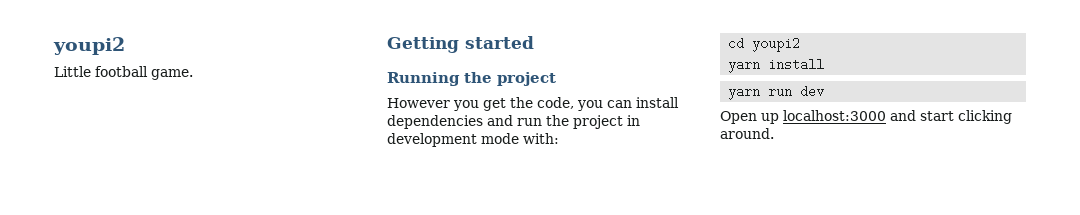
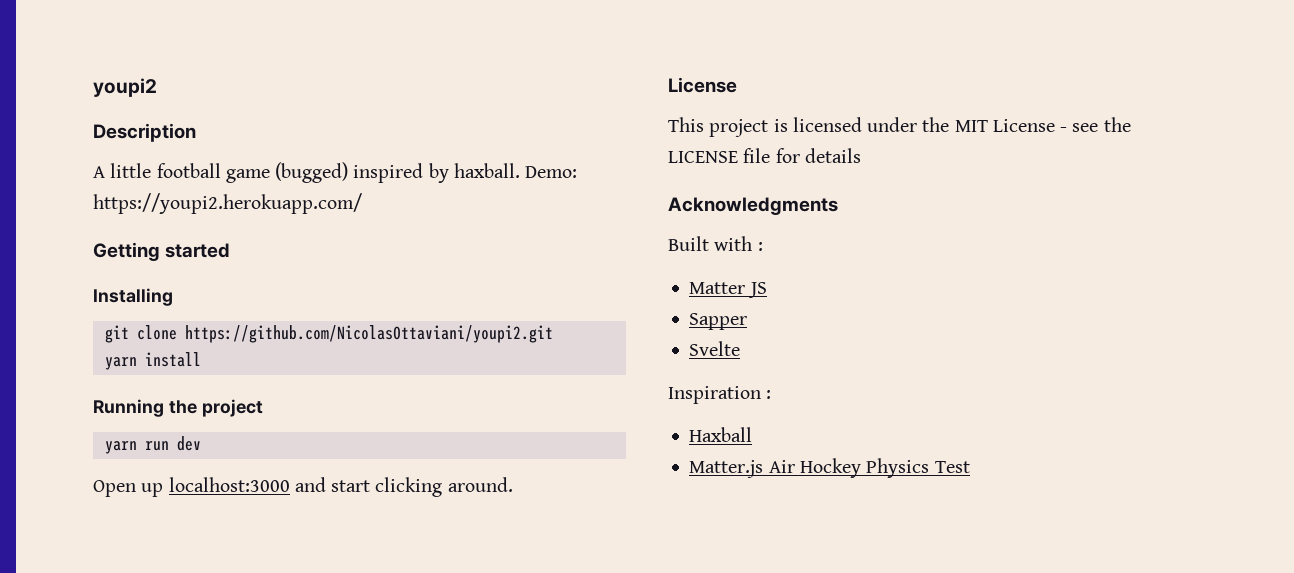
[53,37,125,55] [54,66,193,80] [387,36,534,53] [387,72,556,86] [387,97,679,111] [387,115,640,129] [387,133,559,147] [728,37,801,52] [728,58,825,73] youpi2 // Little football game. // Getting started // Running the project // However you get the code, you can install dependencies and run the project in development mode with: // cd youpi2 // yarn install -> [93,78,157,97] [93,123,196,142] [93,162,578,183] [93,193,362,214] [93,242,231,261] [93,288,173,306] [104,325,553,343] [104,352,201,370] [93,399,263,417] youpi2 // Description // A little football game (bugged) inspired by haxball. Demo: https://youpi2.herokuapp.com/ // Getting started // Installing // git clone https://github.com/NicolasOttaviani/youpi2.git // yarn install // Running the project
(774, 133) none -> [668,77,737,93] [668,117,1131,137] [668,148,861,163] [668,197,838,215] [668,236,763,251] [689,282,767,298] [689,313,748,330] [689,341,741,356] [668,386,772,404] [689,427,753,442] [689,458,970,478] // License // This project is licensed under the MIT License - see the LICENSE file for details // Acknowledgments // Built with : // Matter JS // Sapper // Svelte // Inspiration : // Haxball // Matter.js Air Hockey Physics Test

